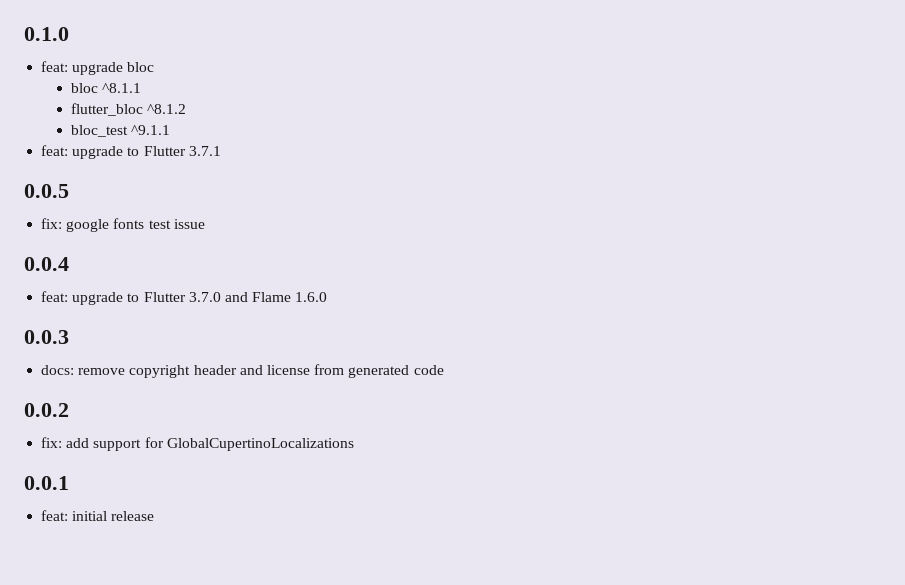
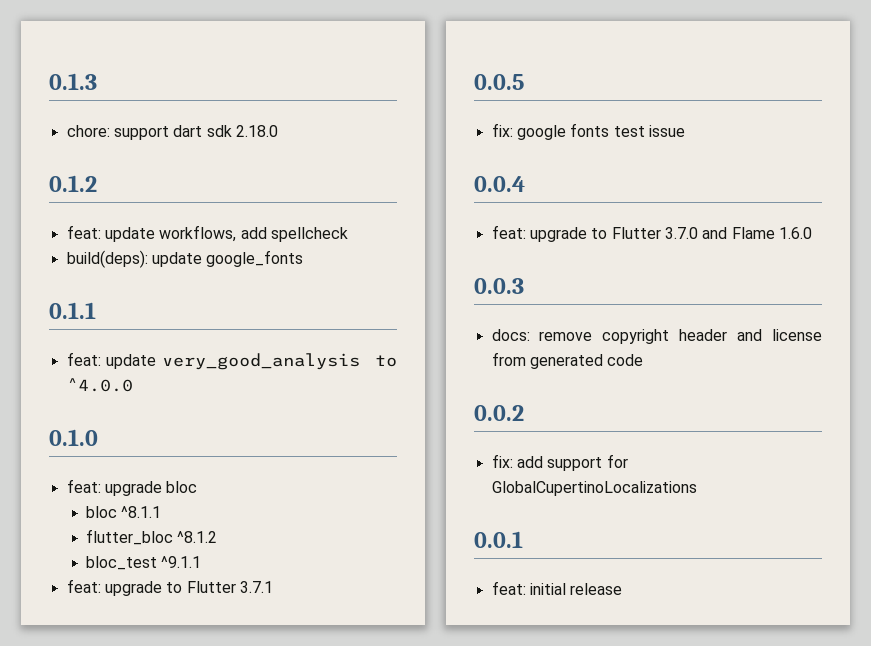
(24, 34) none -> [49,73,97,90] [66,125,278,140] [49,175,97,192] [66,225,348,242] [66,250,304,268] [49,302,96,319] [66,352,397,370] [66,378,133,392] 0.1.3 // chore: support dart sdk 2.18.0 // 0.1.2 // feat: update workflows, add spellcheck // build(deps): update google_fonts // 0.1.1 // feat: update very_good_analysis to ^4.0.0 //

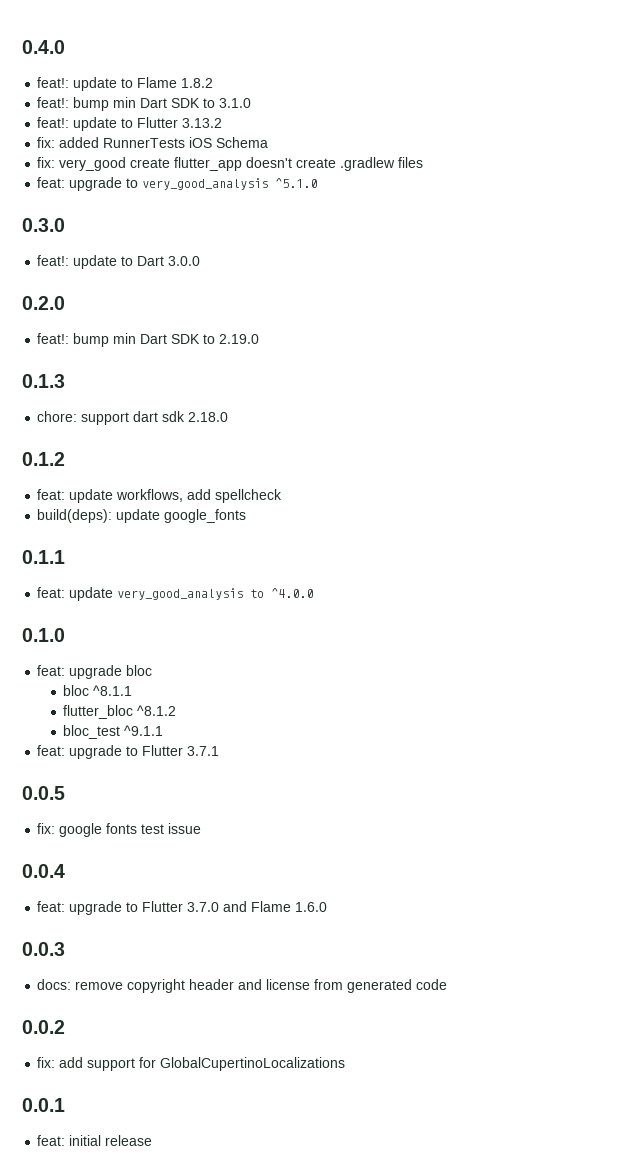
(49, 81) none -> [22,40,65,54] [37,77,214,91] [37,97,252,111] [37,117,223,131] [37,137,269,148] [37,157,424,171] [37,177,318,191] [22,218,65,232] [37,255,201,269] [22,296,65,310] [37,333,260,347] 0.4.0 // feat!: update to Flame 1.8.2 // feat!: bump min Dart SDK to 3.1.0 // feat!: update to Flutter 3.13.2 // fix: added RunnerTests iOS Schema // fix: very_good create flutter_app doesn't create .gradlew files // feat: upgrade to very_good_analysis ^5.1.0 // 0.3.0 // feat!: update to Dart 3.0.0 // 0.2.0 // feat!: bump min Dart SDK to 2.19.0 //

